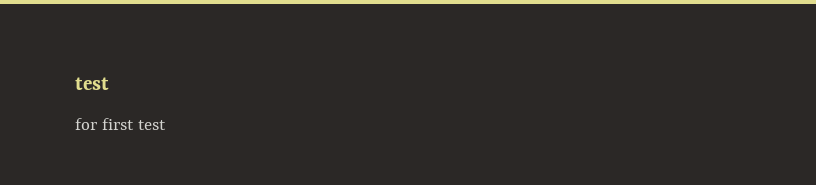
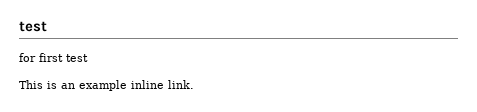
(166, 125) none -> [19,80,194,91] // This is an example inline link.

